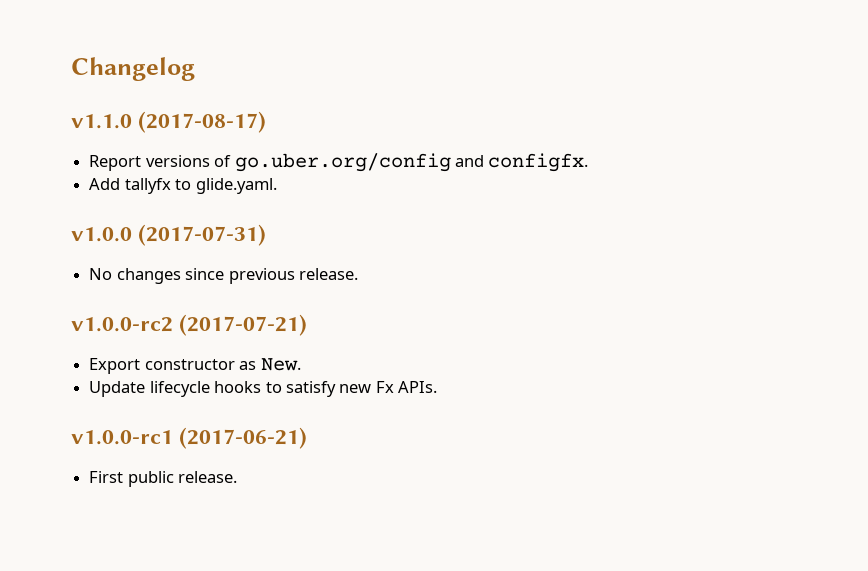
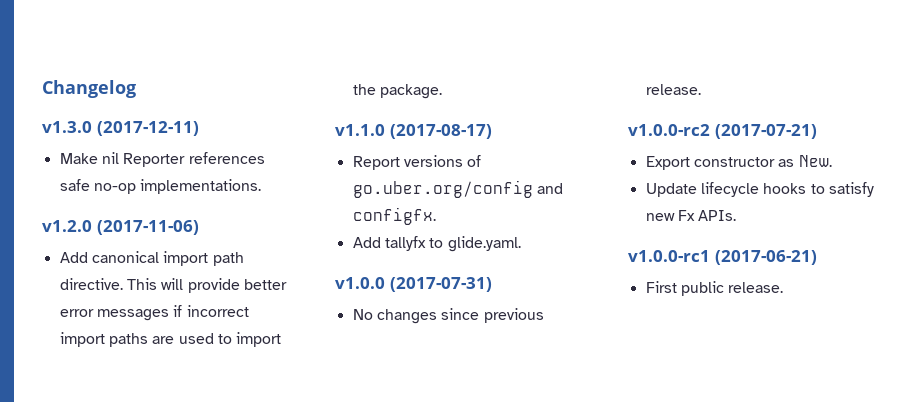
(195, 69) none -> [42,121,199,136] [59,152,265,167] [59,179,262,194] [42,220,199,235] [59,251,244,266] [59,278,287,293] [59,305,249,321] [59,332,282,347] [352,84,442,99] // v1.3.0 (2017-12-11) // Make nil Reporter references safe no-op implementations. // v1.2.0 (2017-11-06) // Add canonical import path directive. This will provide better error messages if incorrect import paths are used to import the package.

